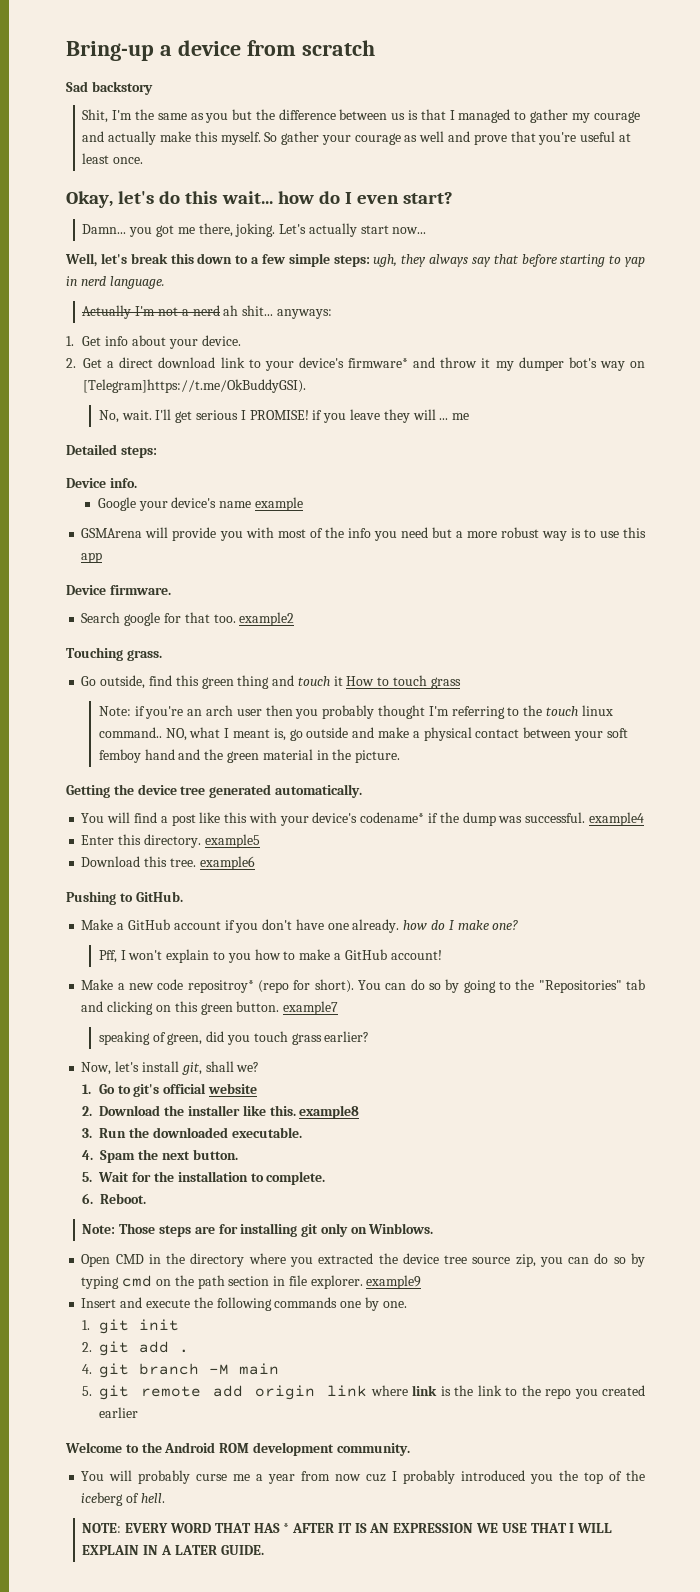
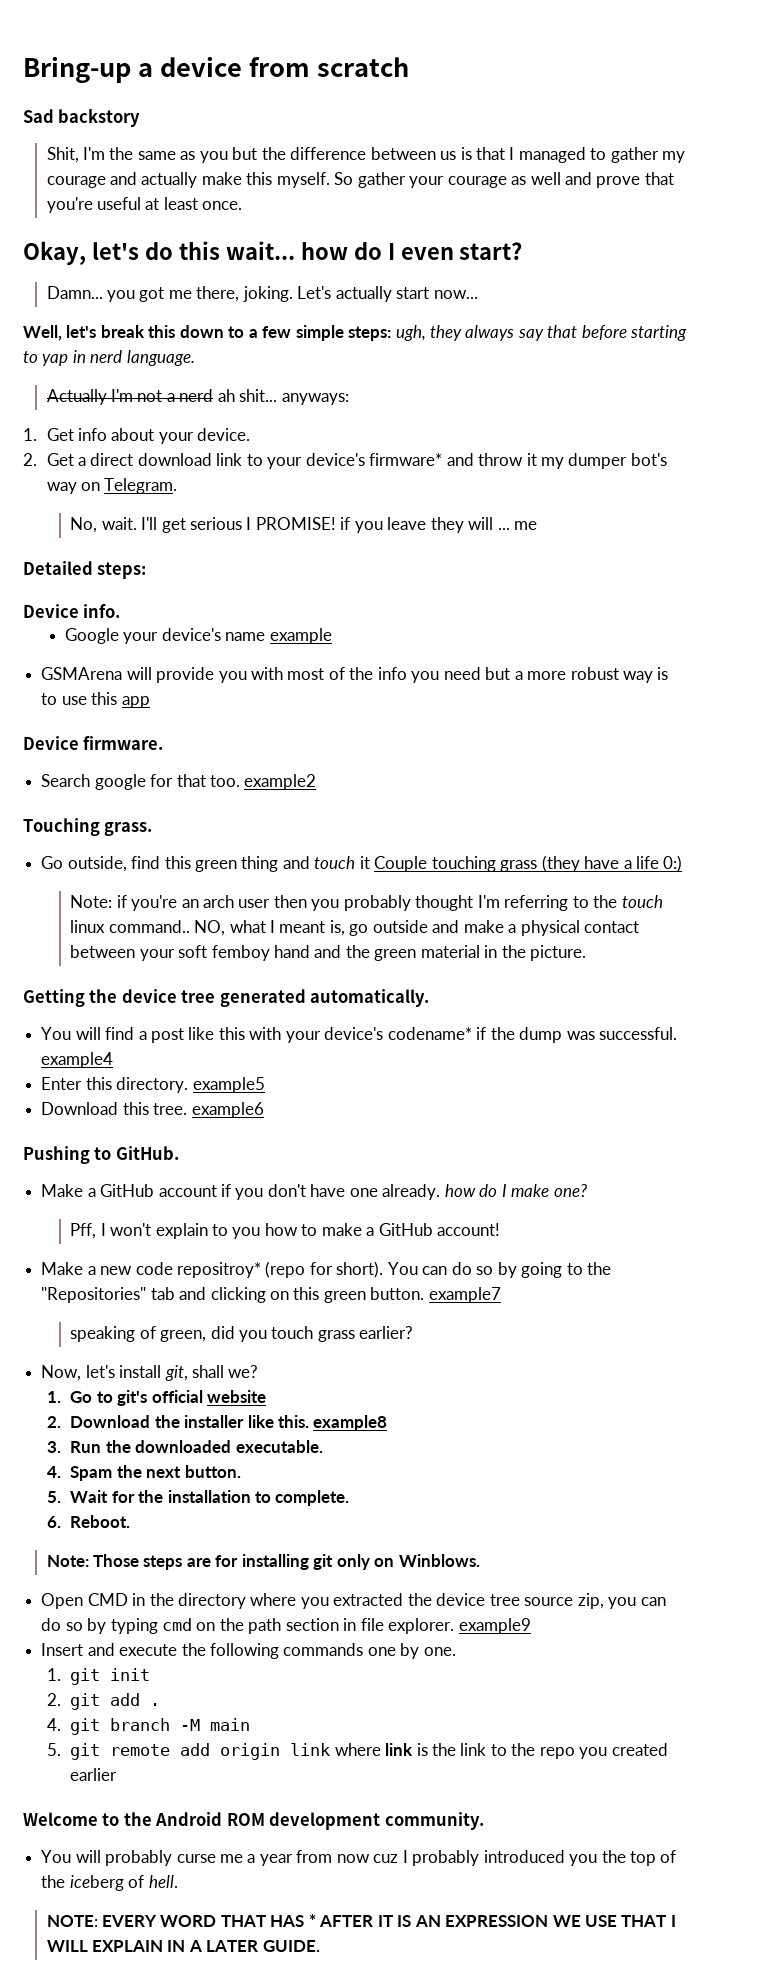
[83,379,306,393] [Telegram]https://t.me/OkBuddyGSI). -> [104,478,178,494] Telegram.
[346,675,461,689] How to touch grass -> [374,855,683,872] Couple touching grass (they have a life 0:)

